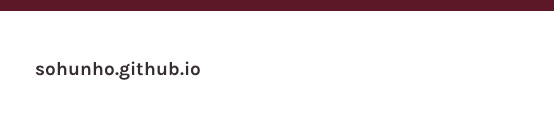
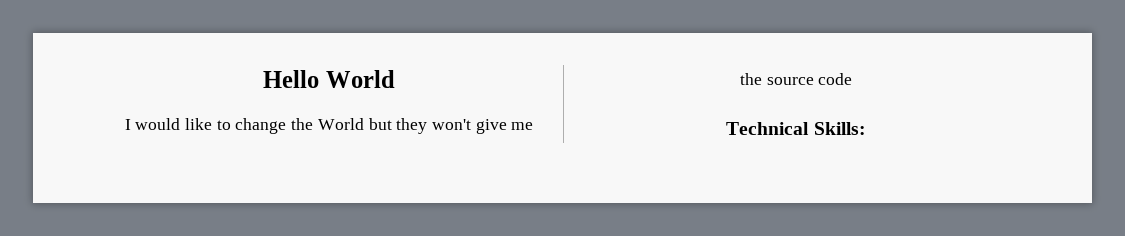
[35,61,201,80] sohunho.github.io -> [263,70,395,88] [124,118,534,134] [739,73,853,85] [726,122,866,135] Hello World // I would like to change the World but they won't give me the source code // Technical Skills:

